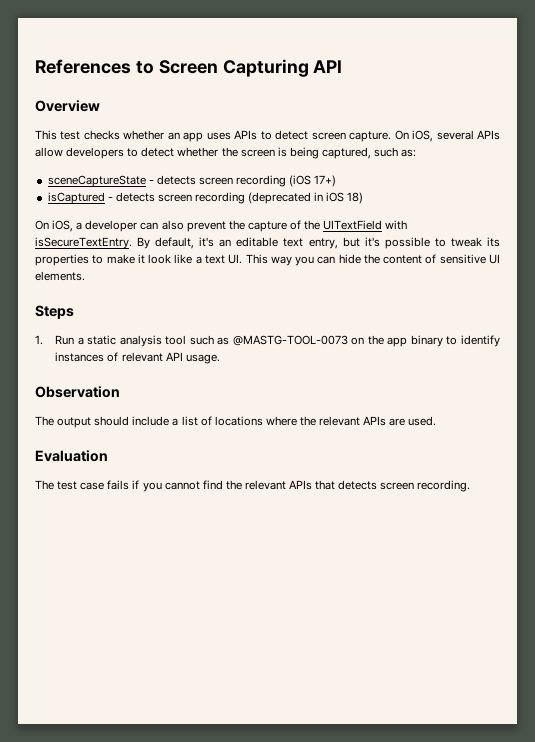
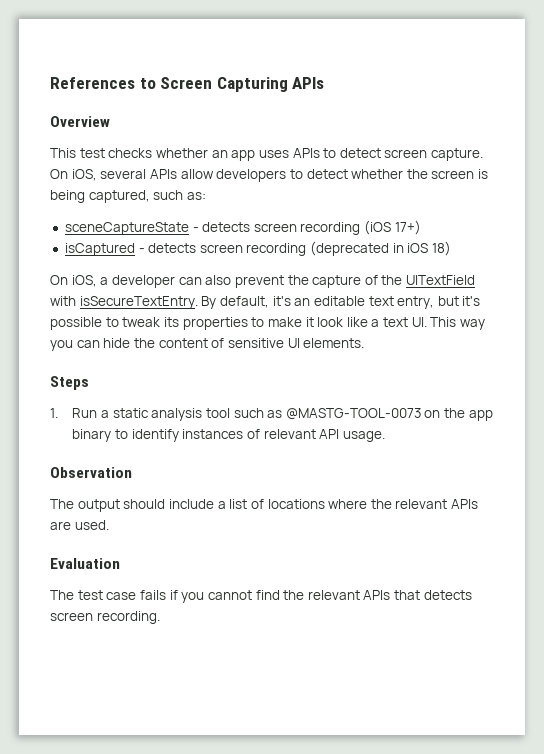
[313,60,343,73] API -> [292,77,325,89] APIs

